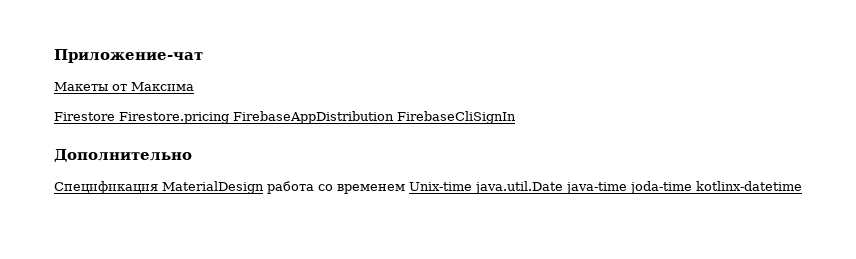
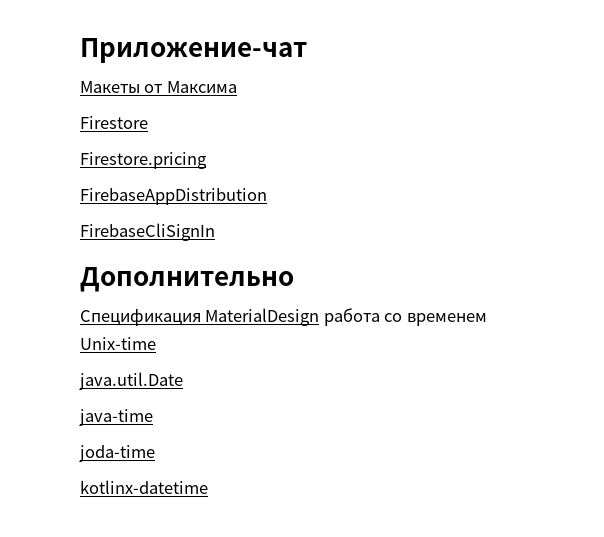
(115, 116) none -> (148, 122) //
(229, 118) none -> (207, 160) //
(394, 117) none -> (267, 196) //
(472, 186) none -> (156, 343) //
(563, 187) none -> (183, 381) //
(627, 188) none -> (153, 417) //
(692, 187) none -> (155, 453) //

